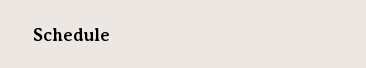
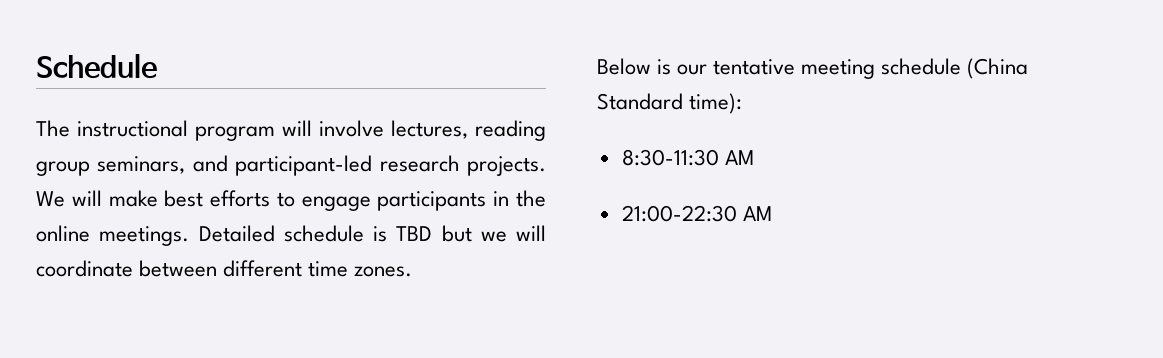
(110, 34) none -> [36,120,546,141] [36,155,546,176] [36,190,546,211] [36,225,546,246] [36,260,413,277] [597,58,1029,79] [597,93,743,114] [621,149,754,166] [621,205,772,222] // The instructional program will involve lectures, reading group seminars, and participant-led research projects. We will make best efforts to engage participants in the online meetings. Detailed schedule is TBD but we will coordinate between different time zones. // Below is our tentative meeting schedule (China Standard time): // 8:30-11:30 AM // 21:00-22:30 AM

